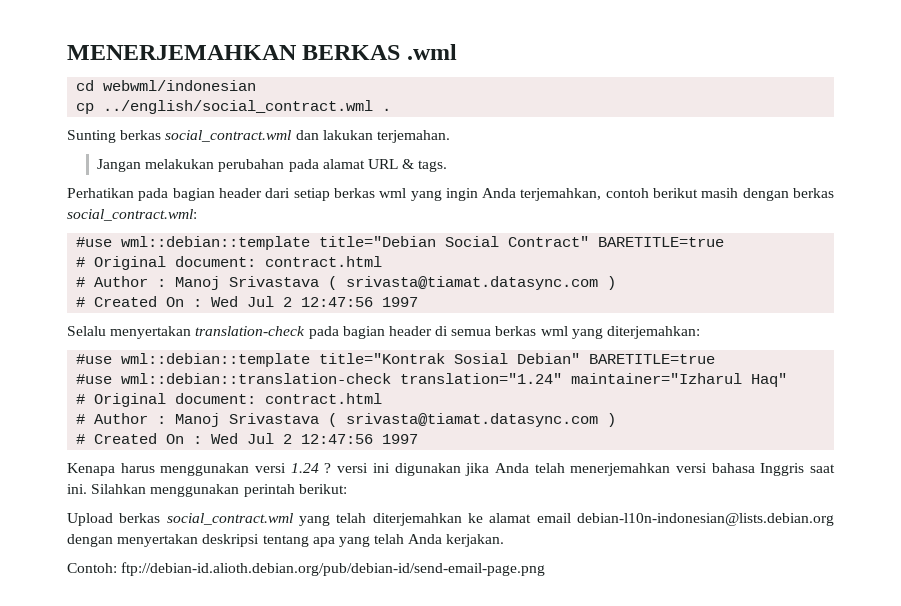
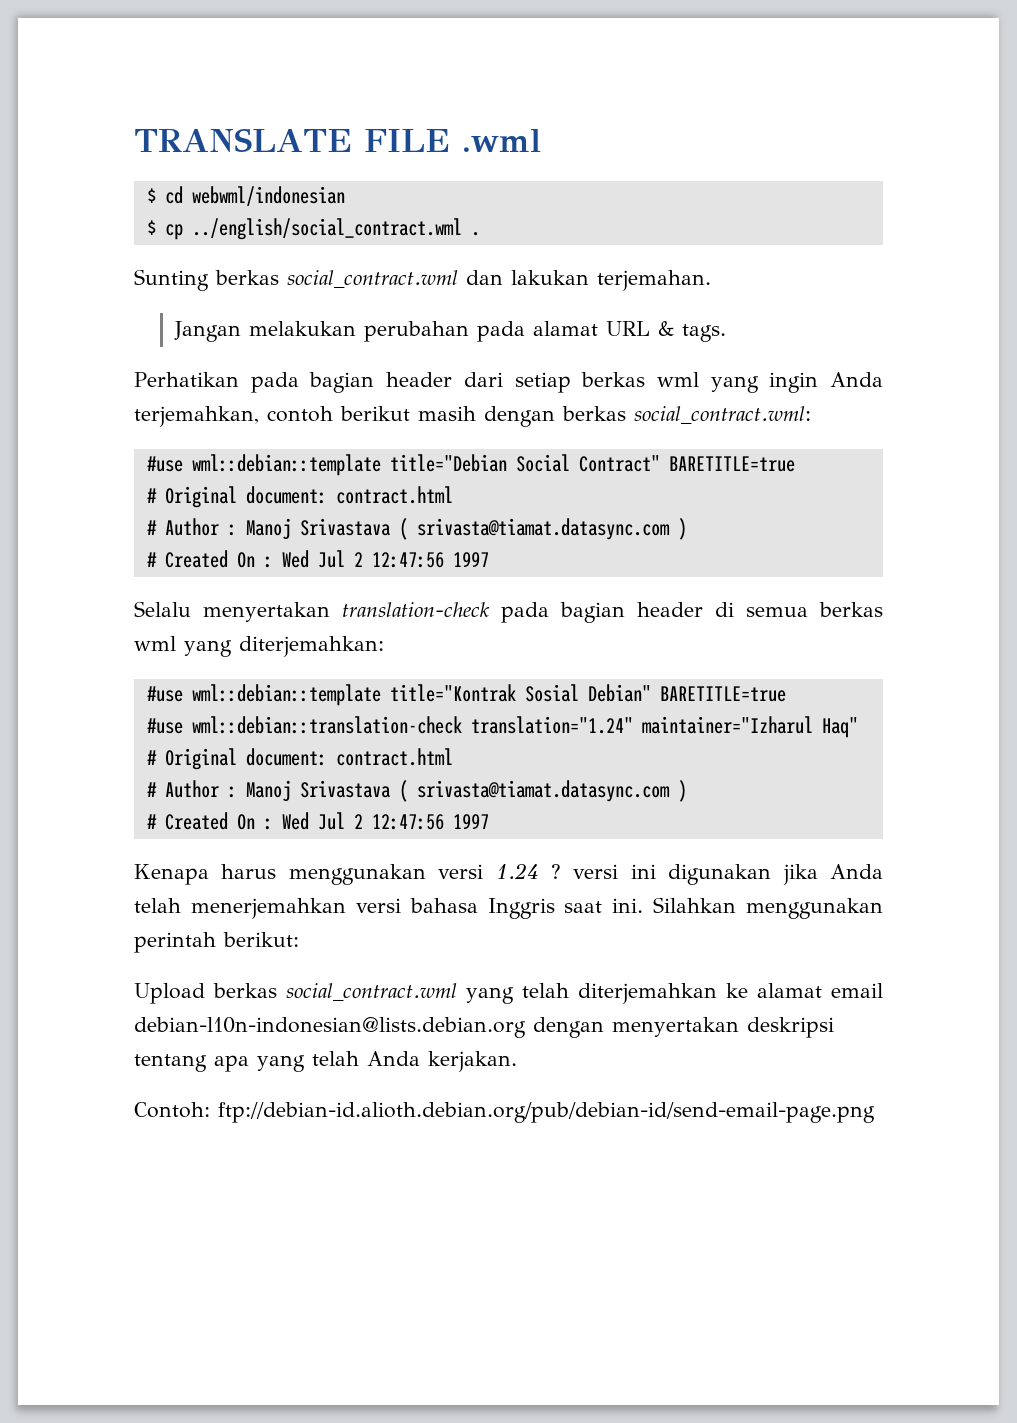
[67,45,401,60] MENERJEMAHKAN BERKAS -> [134,128,449,152] TRANSLATE FILE
(457, 52) none -> [146,188,156,203] $
(257, 85) none -> [146,220,156,235] $

